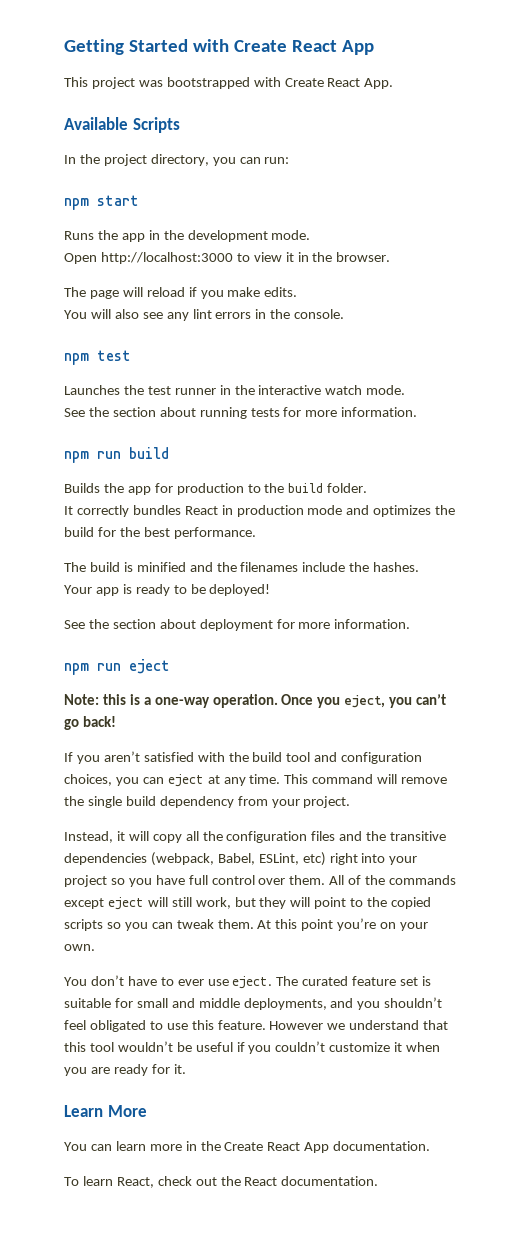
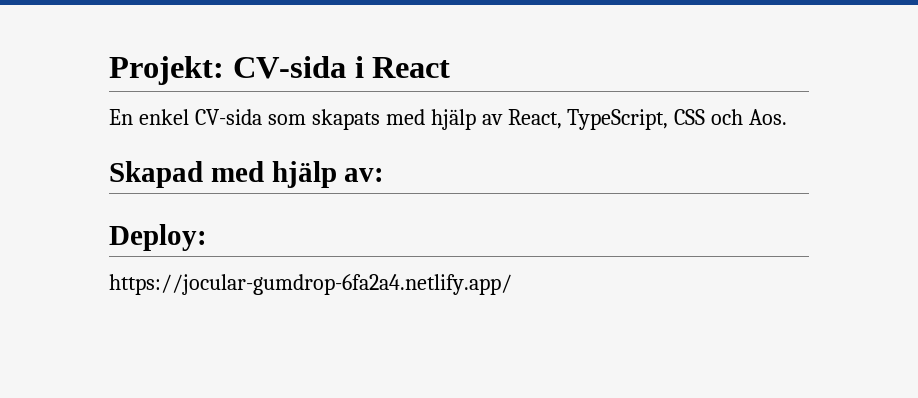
[64,39,374,55] [64,77,394,89] [64,117,180,133] [64,154,290,166] [64,195,139,210] [64,230,311,242] [64,252,391,264] [64,287,298,299] [64,309,345,321] [64,350,131,365] [64,385,406,395] [64,407,418,419] [64,447,169,463] [64,483,368,495] [64,505,456,517] [64,527,256,539] [64,562,420,572] [64,584,271,596] [64,619,411,631] [64,659,170,675] [64,694,447,708] [64,716,116,730] [64,751,423,764] [64,774,448,787] [64,796,351,808] [64,831,447,843] [64,852,418,866] [64,875,457,887] [64,897,432,910] [64,918,429,931] [64,944,95,951] [64,975,432,989] [64,997,443,1010] [64,1020,449,1032] [64,1041,441,1054] [64,1064,186,1076] [64,1105,147,1117] [64,1141,431,1153] [64,1176,379,1188] Getting Started with Create React App // This project was bootstrapped with Create React App. // Available Scripts // In the project directory, you can run: // npm start // Runs the app in the development mode. // Open http://localhost:3000 to view it in the browser. // The page will reload if you make edits. // You will also see any lint errors in the console. // npm test // Launches the test runner in the interactive watch mode. // See the section about running tests for more information. // npm run build // Builds the app for production to the build folder. // It correctly bundles React in production mode and optimizes the build for the best performance. // The build is minified and the filenames include the hashes. // Your app is ready to be deployed! // See the section about deployment for more information. // npm run eject // Note: this is a one-way operation. Once you eject, you can’t go back! // If you aren’t satisfied with the build tool and configuration choices, you can eject at any time. This command will remove the single build dependency from your project. // Instead, it will copy all the configuration files and the transitive dependencies (webpack, Babel, ESLint, etc) right into your project so you have full control over them. All of the commands except eject will still work, but they will point to the copied scripts so you can tweak them. At this point you’re on your own. // You don’t have to ever use eject. The curated feature set is suitable for small and middle deployments, and you shouldn’t feel obligated to use this feature. However we understand that this tool wouldn’t be useful if you couldn’t customize it when you are ready for it. // Learn More // You can learn more in the Create React App documentation. // To learn React, check out the React documentation. -> [109,56,451,85] [109,109,788,130] [109,161,385,188] [109,224,207,251] [109,274,512,295] Projekt: CV-sida i React // En enkel CV-sida som skapats med hjälp av React, TypeScript, CSS och Aos. // Skapad med hjälp av: // Deploy: // https://jocular-gumdrop-6fa2a4.netlify.app/

